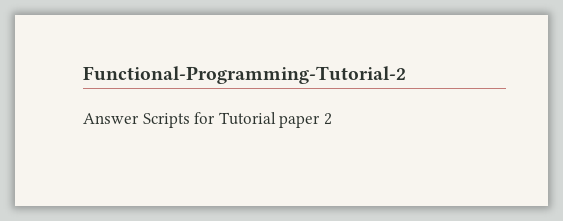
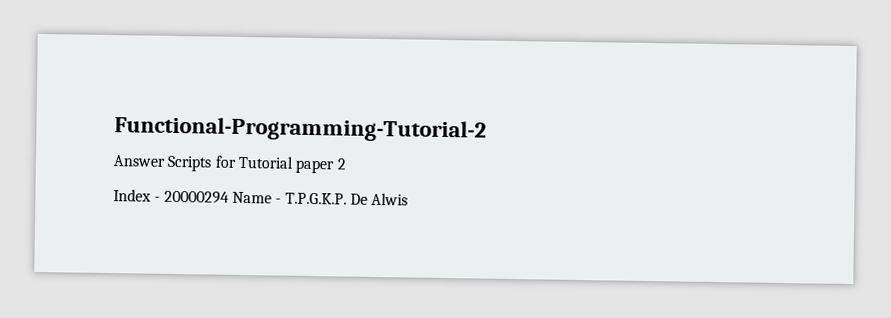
(332, 119) none -> [113,189,409,206] // Index - 20000294 Name - T.P.G.K.P. De Alwis

